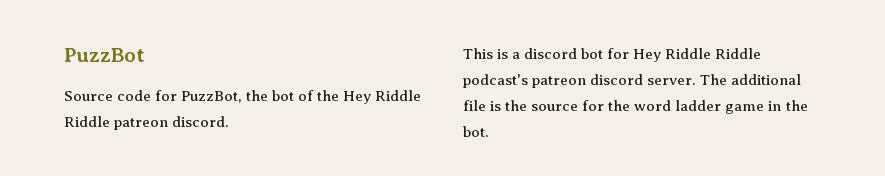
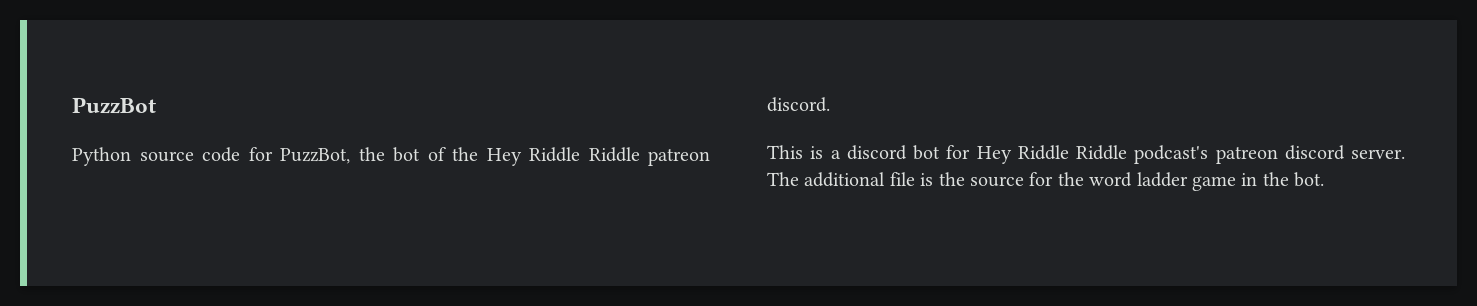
[64,91,113,101] Source -> [72,147,194,166] Python source

